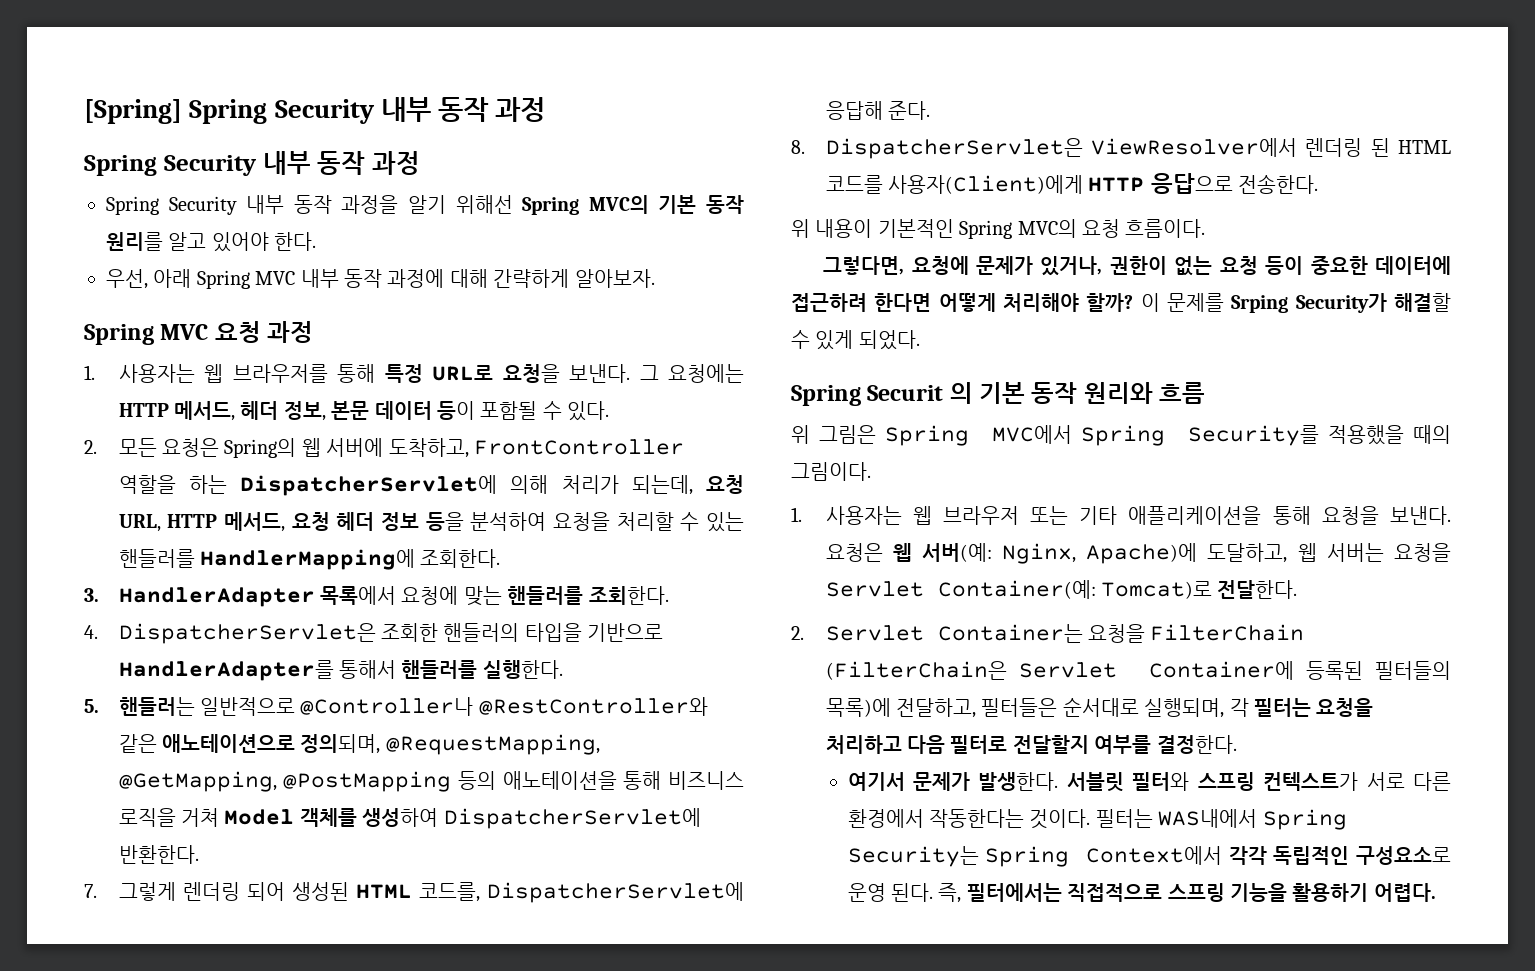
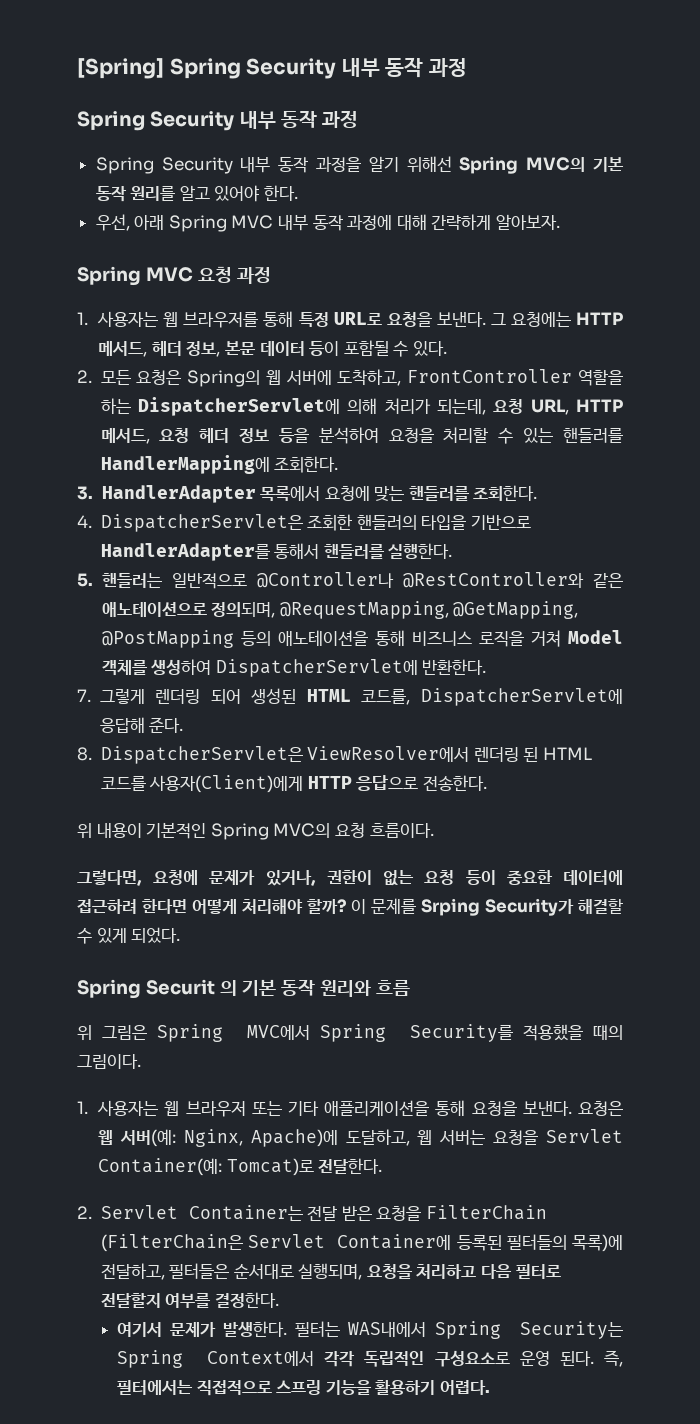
(1083, 633) none -> [307,1206,372,1221] 전달 받은
[1229,698,1311,717] 각 필터는 -> (363, 1271) none
[1066,772,1451,792] [847,809,1091,829] 서블릿 필터와 스프링 컨텍스트가 서로 다른 환경에서 작동한다는 것이다. -> (288, 1329) none

